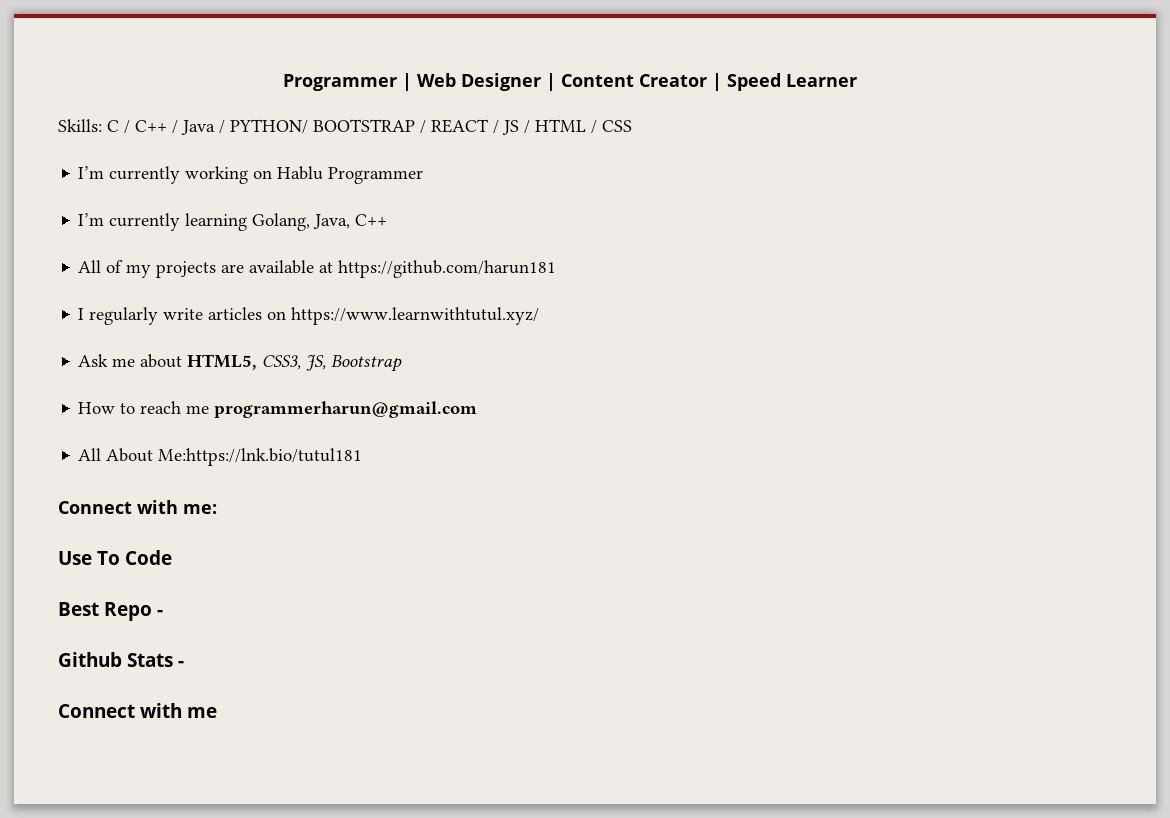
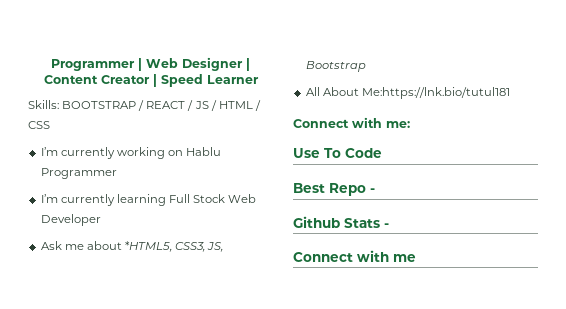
[107,119,308,135] C / C++ / Java / PYTHON/ -> (59, 104) none
[252,213,388,231] [78,260,557,278] [78,307,540,325] Golang, Java, C++ // All of my projects are available at https://github.com/harun181 // I regularly write articles on https://www.learnwithtutul.xyz/ -> [168,194,257,203] [40,214,101,226] Full Stock Web Developer
[187,354,258,370] HTML5, -> [124,241,172,252] *HTML5,
[78,401,478,418] // How to reach me programmerharun@gmail.com -> (366, 66) none

